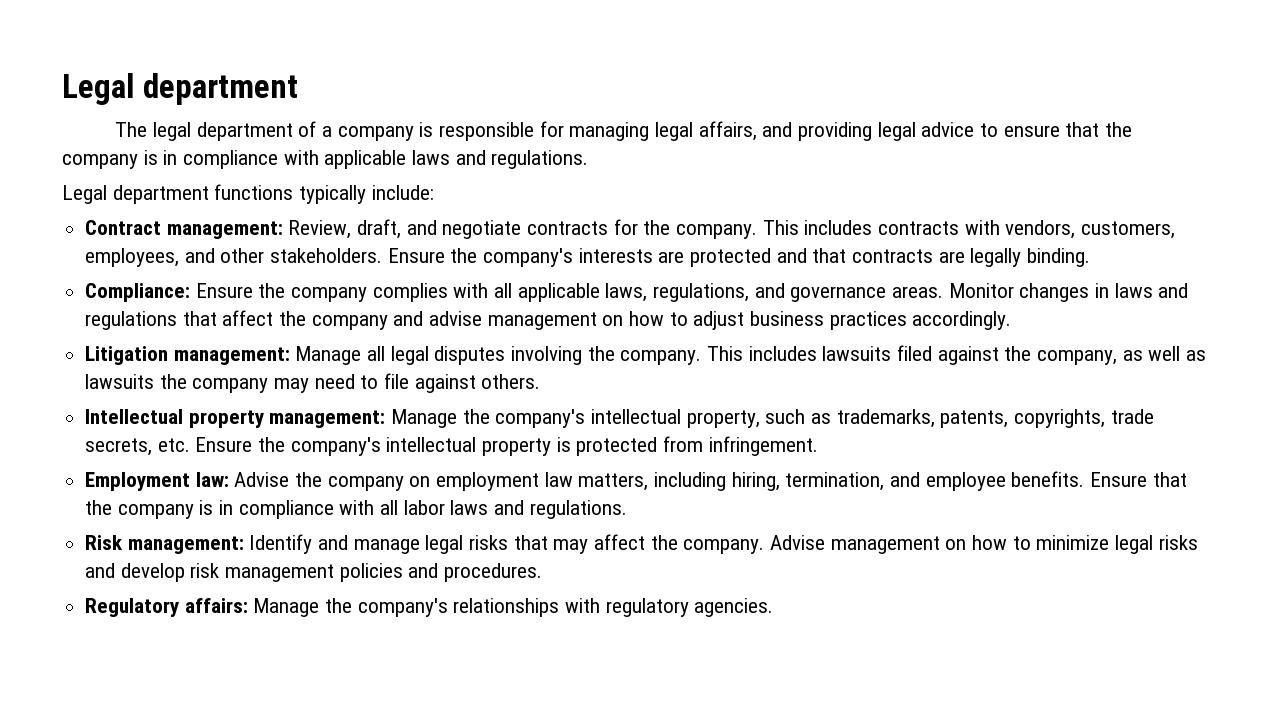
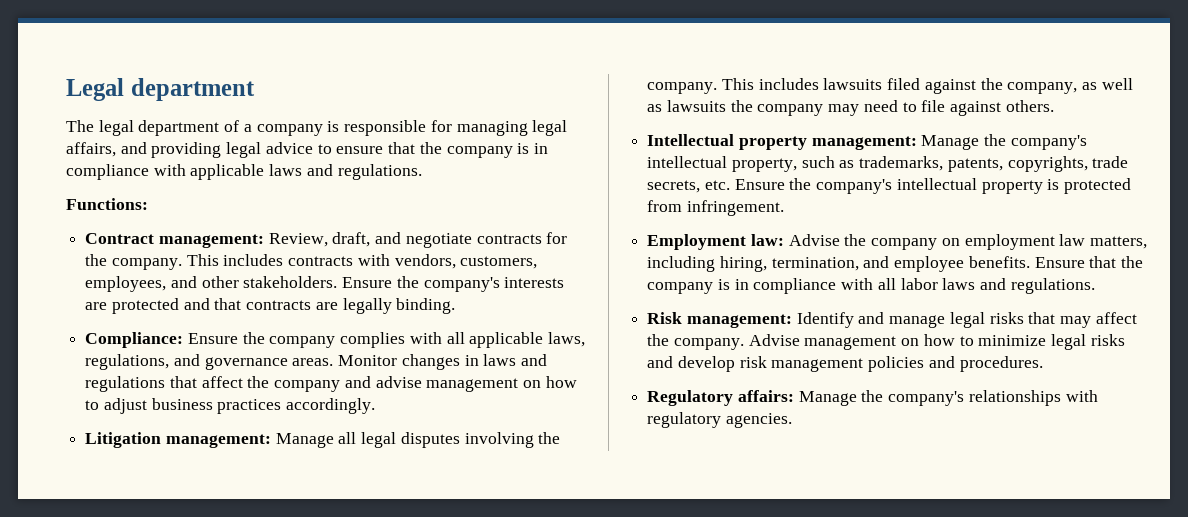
[62,184,434,204] Legal department functions typically include: -> [66,198,148,210] Functions:

